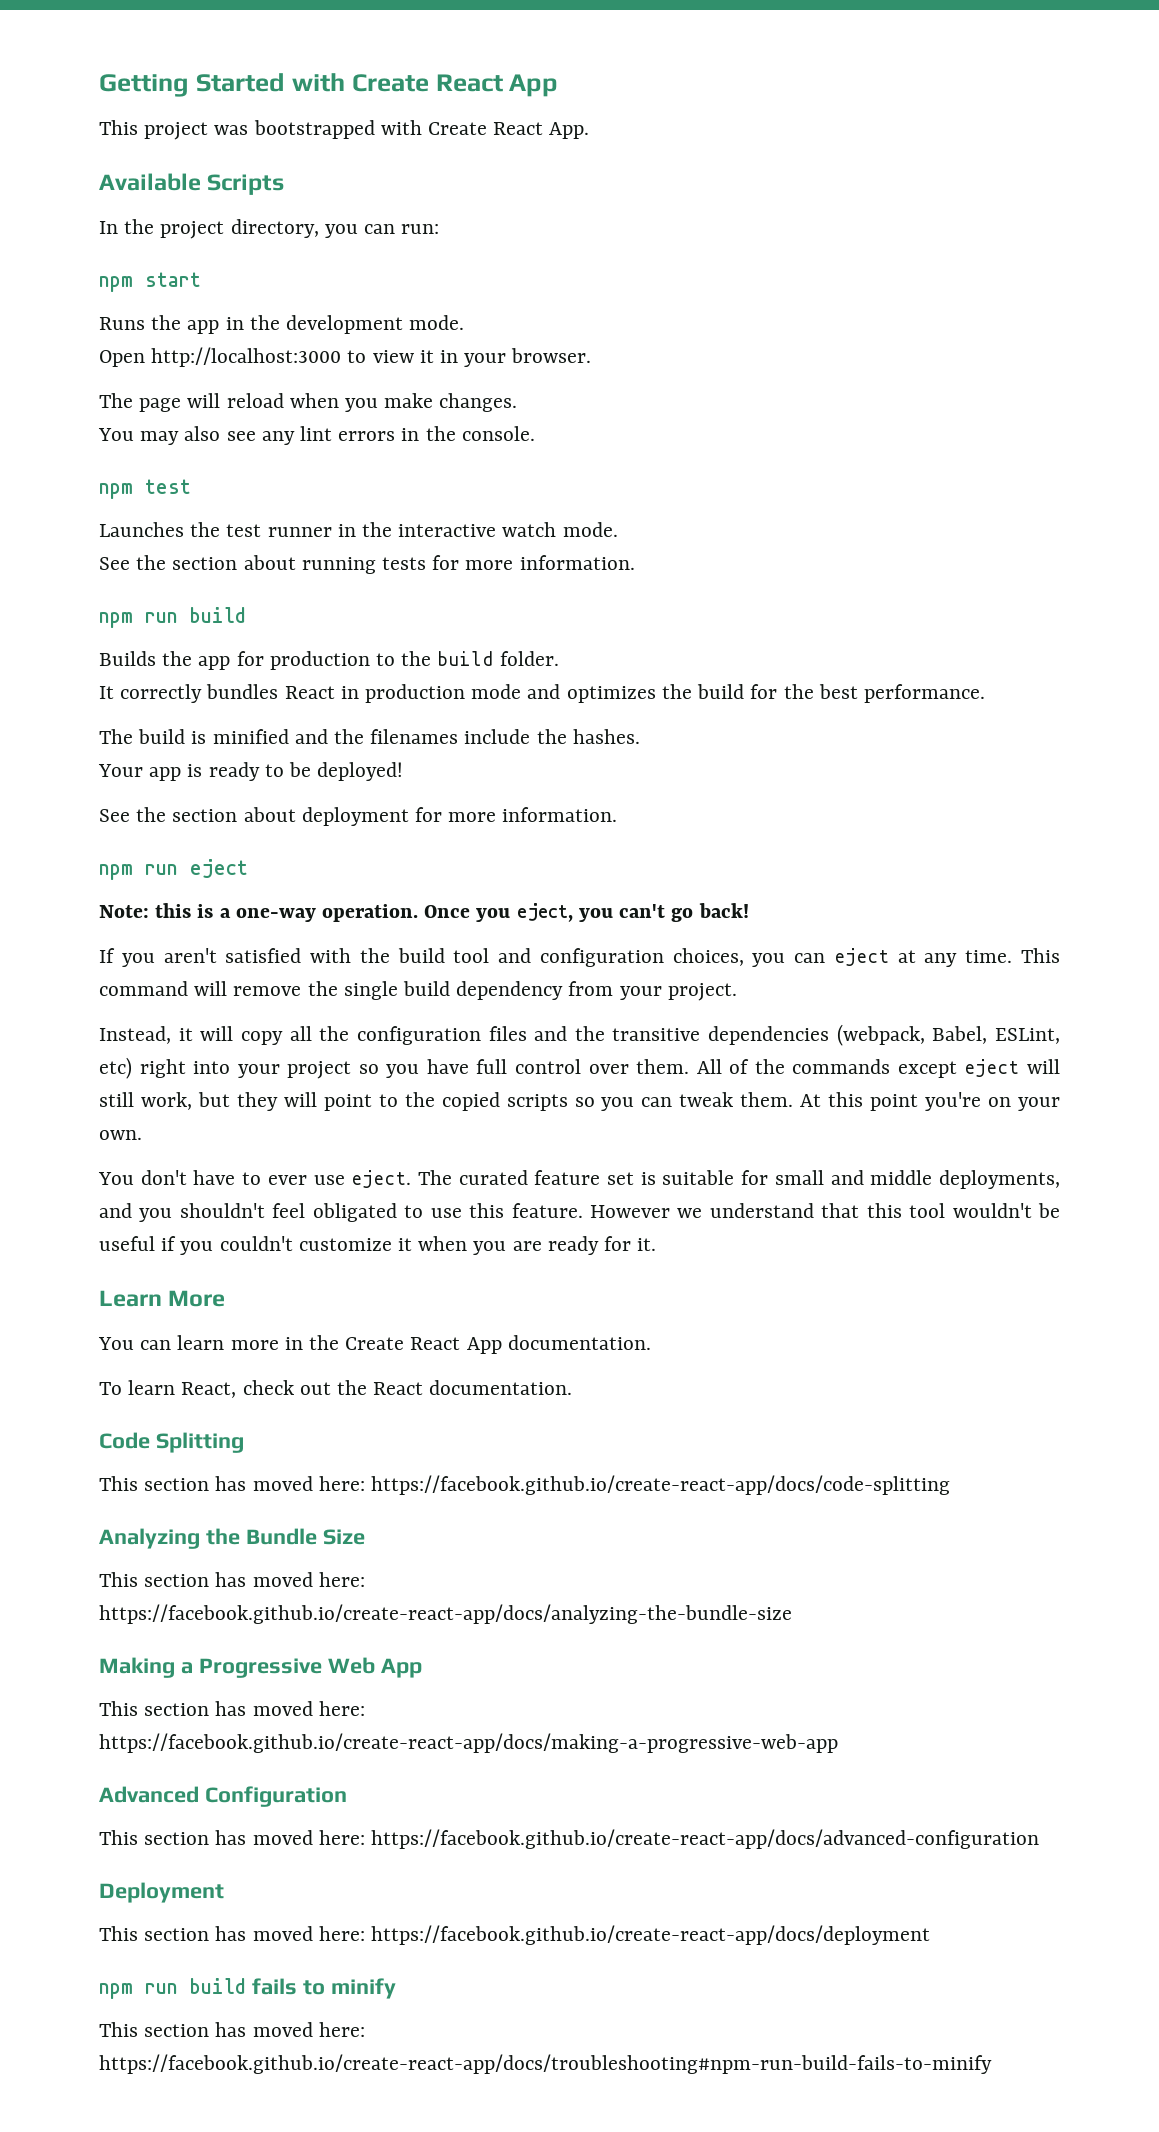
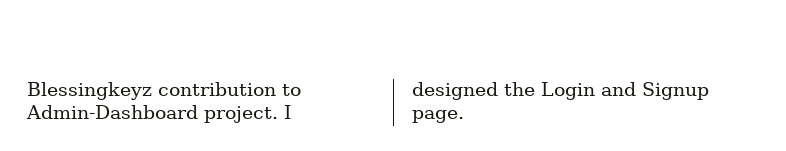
[99,73,559,97] [99,120,590,140] [99,173,285,195] [99,219,440,239] [99,272,201,292] [99,315,465,334] [99,347,592,367] [99,393,518,412] [98,426,535,445] [99,479,191,499] [99,522,618,537] [99,555,635,574] [99,607,246,628] [99,651,559,670] [99,684,985,703] [99,729,640,744] [98,762,404,781] [99,807,618,826] [99,859,248,880] [99,903,749,922] [99,948,1060,967] [99,981,737,1001] [99,1024,1060,1046] [99,1057,1060,1079] [99,1092,1061,1111] [99,1130,142,1140] [98,1170,1061,1189] [99,1203,1060,1222] [99,1236,657,1255] [99,1290,226,1307] [98,1335,651,1354] [99,1380,573,1398] [99,1432,244,1453] [99,1475,951,1495] [99,1528,365,1549] [99,1572,365,1587] [99,1604,792,1624] [99,1657,422,1678] [99,1701,365,1716] [99,1733,838,1753] [99,1786,347,1807] [99,1829,1040,1849] [99,1882,224,1903] [99,1925,931,1945] [99,1978,396,1999] [99,2022,365,2037] [99,2054,992,2074] Getting Started with Create React App // This project was bootstrapped with Create React App. // Available Scripts // In the project directory, you can run: // npm start // Runs the app in the development mode. // Open http://localhost:3000 to view it in your browser. // The page will reload when you make changes. // You may also see any lint errors in the console. // npm test // Launches the test runner in the interactive watch mode. // See the section about running tests for more information. // npm run build // Builds the app for production to the build folder. // It correctly bundles React in production mode and optimizes the build for the best performance. // The build is minified and the filenames include the hashes. // Your app is ready to be deployed! // See the section about deployment for more information. // npm run eject // Note: this is a one-way operation. Once you eject, you can't go back! // If you aren't satisfied with the build tool and configuration choices, you can eject at any time. This command will remove the single build dependency from your project. // Instead, it will copy all the configuration files and the transitive dependencies (webpack, Babel, ESLint, etc) right into your project so you have full control over them. All of the commands except eject will still work, but they will point to the copied scripts so you can tweak them. At this point you're on your own. // You don't have to ever use eject. The curated feature set is suitable for small and middle deployments, and you shouldn't feel obligated to use this feature. However we understand that this tool wouldn't be useful if you couldn't customize it when you are ready for it. // Learn More // You can learn more in the Create React App documentation. // To learn React, check out the React documentation. // Code Splitting // This section has moved here: https://facebook.github.io/create-react-app/docs/code-splitting // Analyzing the Bundle Size // This section has moved here: https://facebook.github.io/create-react-app/docs/analyzing-the-bundle-size // Making a Progressive Web App // This section has moved here: https://facebook.github.io/create-react-app/docs/making-a-progressive-web-app // Advanced Configuration // This section has moved here: https://facebook.github.io/create-react-app/docs/advanced-configuration // Deployment // This section has moved here: https://facebook.github.io/create-react-app/docs/deployment // npm run build fails to minify // This section has moved here: https://facebook.github.io/create-react-app/docs/troubleshooting#npm-run-build-fails-to-minify -> [27,82,301,100] [26,105,292,123] [412,82,709,100] [412,110,464,123] Blessingkeyz contribution to Admin-Dashboard project. I designed the Login and Signup page.

